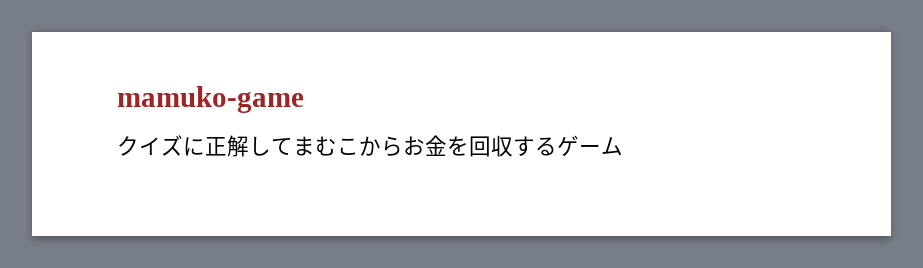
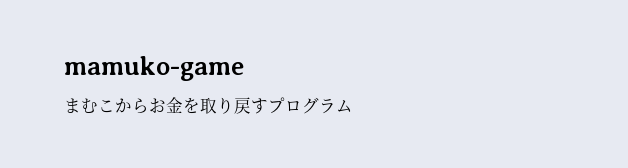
[117,135,601,157] クイズに正解してまむこからお金を回収するゲー -> [64,97,336,114] まむこからお金を取り戻すプログラ

